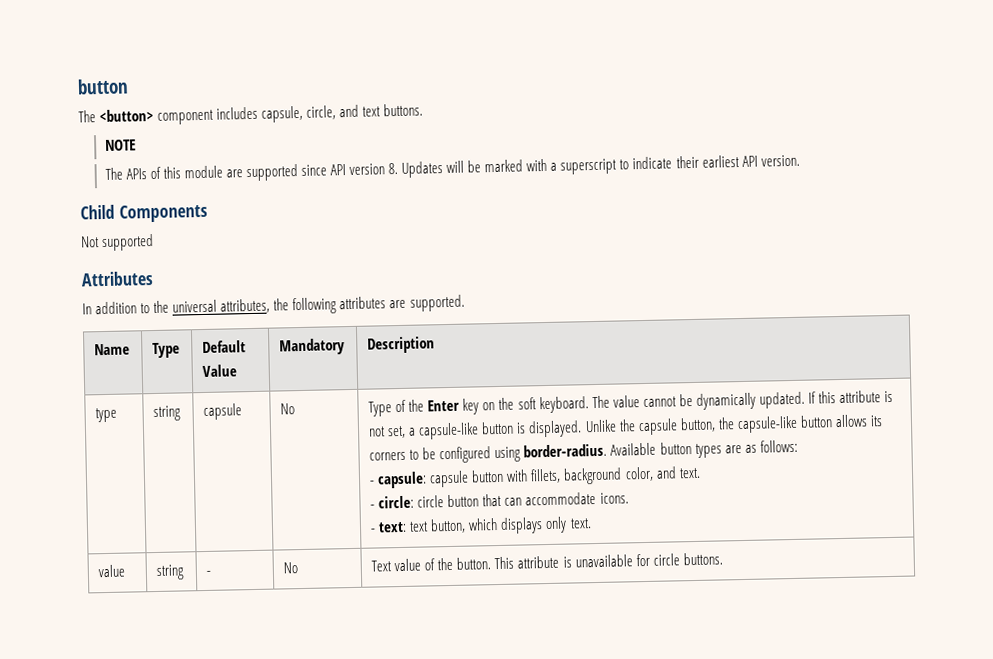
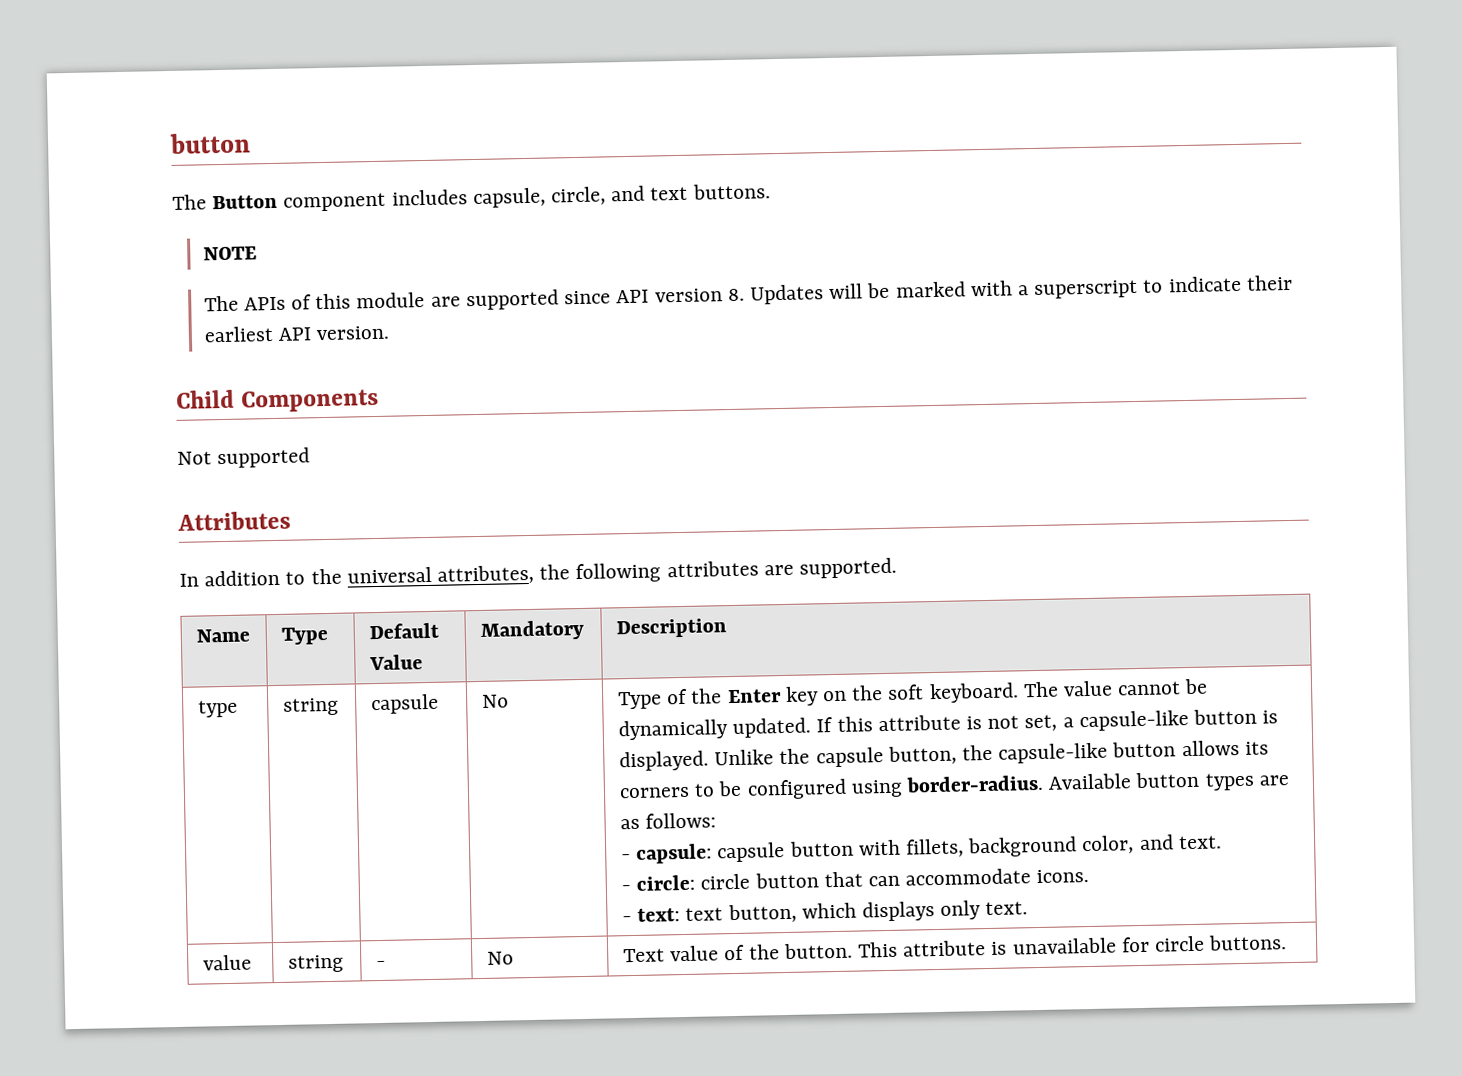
[99,108,155,123] <button> -> [212,194,279,210] Button

